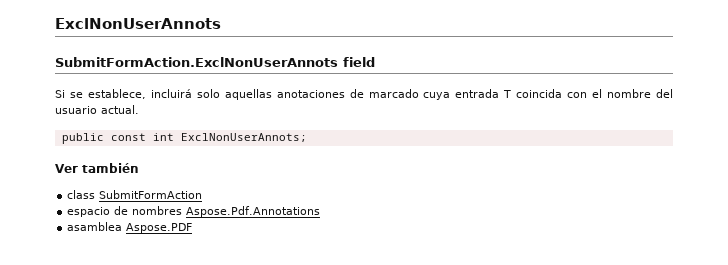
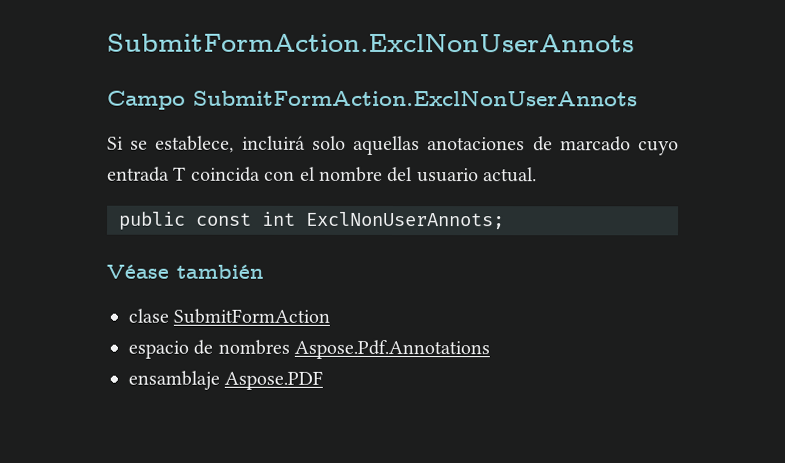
[55,18,221,29] [55,57,375,67] ExclNonUserAnnots // SubmitFormAction.ExclNonUserAnnots field -> [107,33,635,53] [107,90,638,110] SubmitFormAction.ExclNonUserAnnots // Campo SubmitFormAction.ExclNonUserAnnots
[423,92,451,100] cuya -> [638,141,679,156] cuyo
[55,164,78,173] Ver -> [106,264,169,279] Véase
[67,190,96,199] class -> [128,308,169,323] clase
[67,222,123,231] asamblea -> [128,370,220,390] ensamblaje

